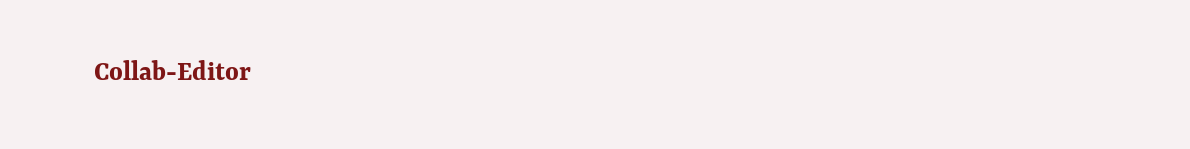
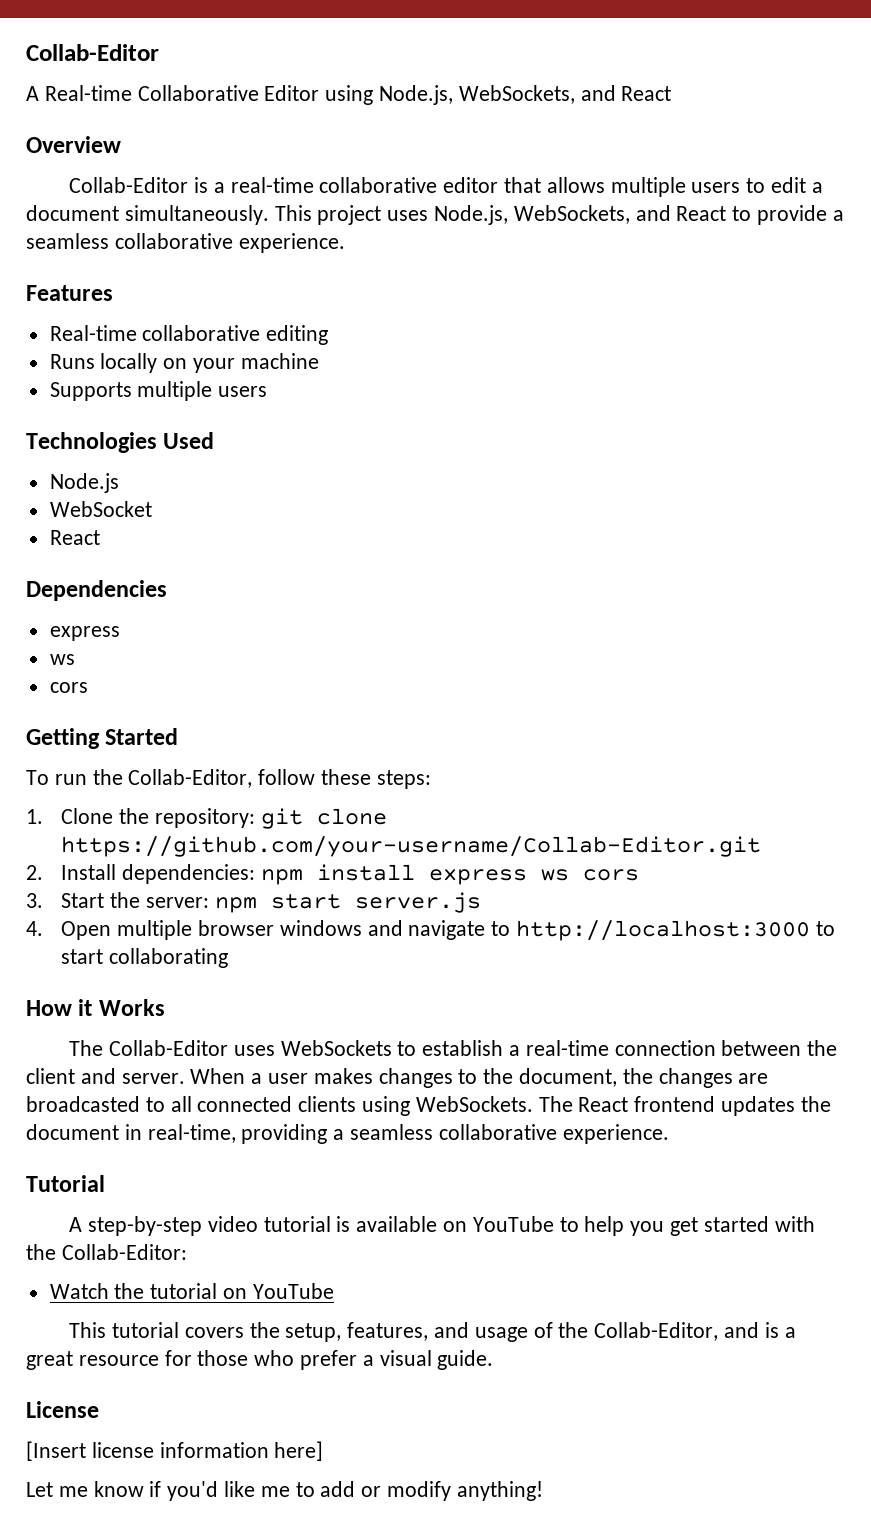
[94,60,251,80] Collab-Editor -> [26,44,159,61] [26,85,672,105] [26,136,121,153] [69,177,823,197] [26,205,844,225] [26,233,345,253] [26,285,113,301] [49,325,329,345] [49,353,319,373] [49,381,268,401] [26,432,215,453] [49,473,119,493] [49,501,152,517] [49,530,100,545] [26,580,167,601] [49,626,120,641] [49,654,75,665] [49,682,88,693] [26,728,179,749] [26,769,431,789] [26,808,387,829] [61,836,762,857] [26,864,639,885] [26,892,481,913] [26,920,835,941] [61,948,229,968] [26,999,165,1016] [69,1040,838,1056] [26,1068,769,1088] [26,1096,831,1116] [26,1124,669,1144] [26,1175,105,1192] [69,1216,815,1236] [26,1244,187,1260] [49,1283,334,1299] [69,1322,796,1342] [26,1350,494,1370] [26,1401,99,1418] [26,1441,324,1461] [26,1481,543,1501] Collab-Editor // A Real-time Collaborative Editor using Node.js, WebSockets, and React // Overview // Collab-Editor is a real-time collaborative editor that allows multiple users to edit a document simultaneously. This project uses Node.js, WebSockets, and React to provide a seamless collaborative experience. // Features // Real-time collaborative editing // Runs locally on your machine // Supports multiple users // Technologies Used // Node.js // WebSocket // React // Dependencies // express // ws // cors // Getting Started // To run the Collab-Editor, follow these steps: // 1. Clone the repository: git clone https://github.com/your-username/Collab-Editor.git // 2. Install dependencies: npm install express ws cors // 3. Start the server: npm start server.js // 4. Open multiple browser windows and navigate to http://localhost:3000 to start collaborating // How it Works // The Collab-Editor uses WebSockets to establish a real-time connection between the client and server. When a user makes changes to the document, the changes are broadcasted to all connected clients using WebSockets. The React frontend updates the document in real-time, providing a seamless collaborative experience. // Tutorial // A step-by-step video tutorial is available on YouTube to help you get started with the Collab-Editor: // Watch the tutorial on YouTube // This tutorial covers the setup, features, and usage of the Collab-Editor, and is a great resource for those who prefer a visual guide. // License // [Insert license information here] // Let me know if you'd like me to add or modify anything!

